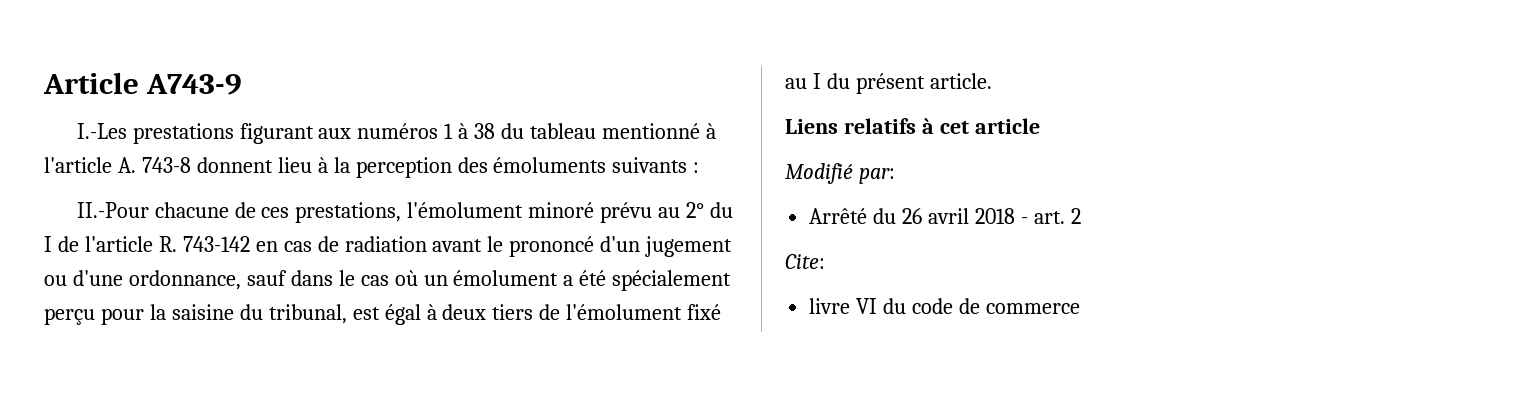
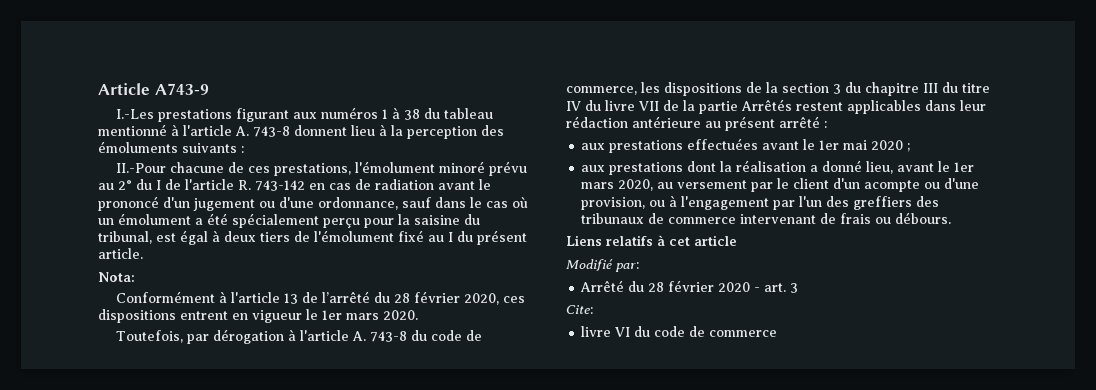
(992, 81) none -> [98,272,135,282] [116,291,526,305] [98,309,418,323] [116,329,483,344] [566,82,990,96] [566,99,986,114] [566,116,827,131] [581,138,911,153] [581,160,975,175] [581,178,980,192] [581,195,940,210] [581,212,952,224] // Nota: // Conformément à l'article 13 de l’arrêté du 28 février 2020, ces dispositions entrent en vigueur le 1er mars 2020. // Toutefois, par dérogation à l'article A. 743-8 du code de commerce, les dispositions de la section 3 du chapitre III du titre IV du livre VII de la partie Arrêtés restent applicables dans leur rédaction antérieure au présent arrêté : // aux prestations effectuées avant le 1er mai 2020 ; // aux prestations dont la réalisation a donné lieu, avant le 1er mars 2020, au versement par le client d'un acompte ou d'une provision, ou à l'engagement par l'un des greffiers des tribunaux de commerce intervenant de frais ou débours.
[902,208,1015,224] 26 avril 2018 -> [648,280,751,292] 28 février 2020
[1070,208,1081,224] 2 -> [790,283,799,293] 3

